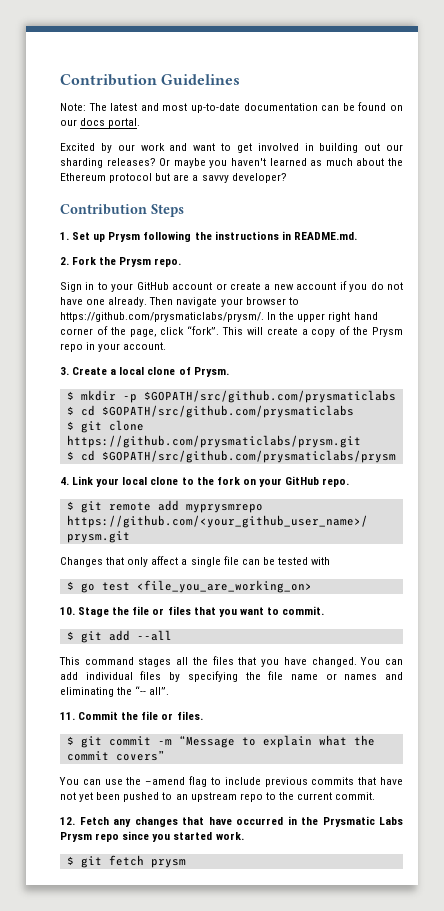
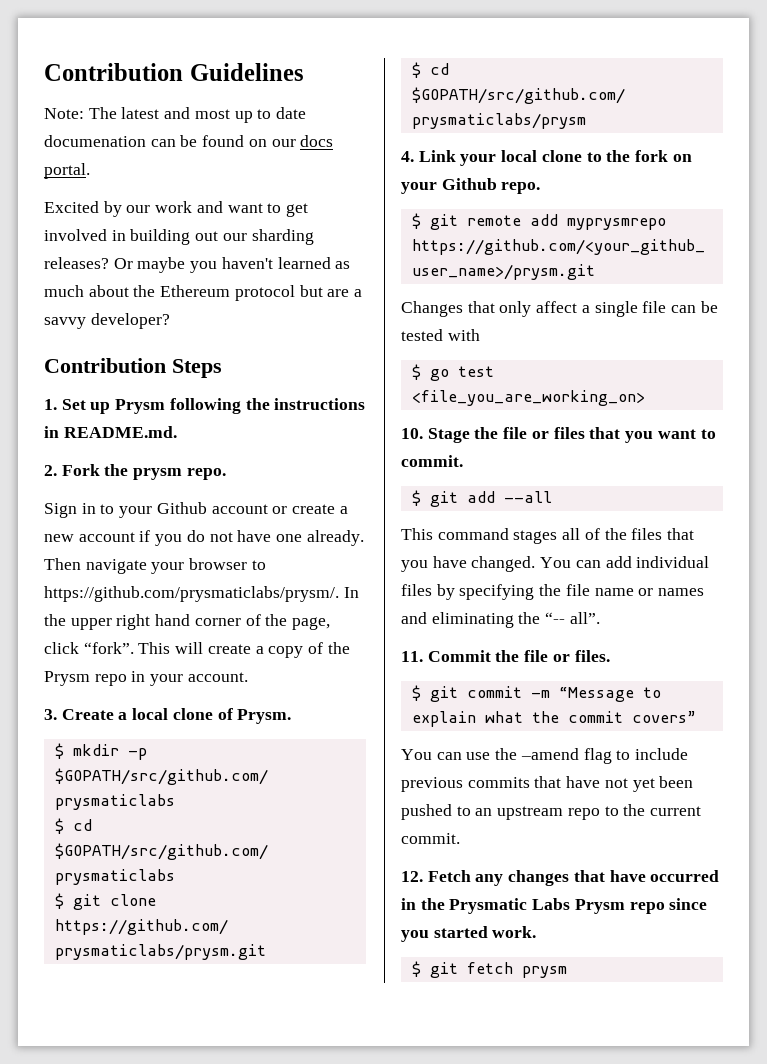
[190,103,318,113] up-to-date documentation -> [234,107,307,123] [44,135,146,147] up to date documenation
[119,257,152,267] Prysm -> [133,468,183,480] prysm
[136,282,169,290] GitHub -> [156,502,207,514] Github
[285,476,320,485] GitHub -> [441,178,497,190] Github
(189, 661) none -> [584,528,600,540] of

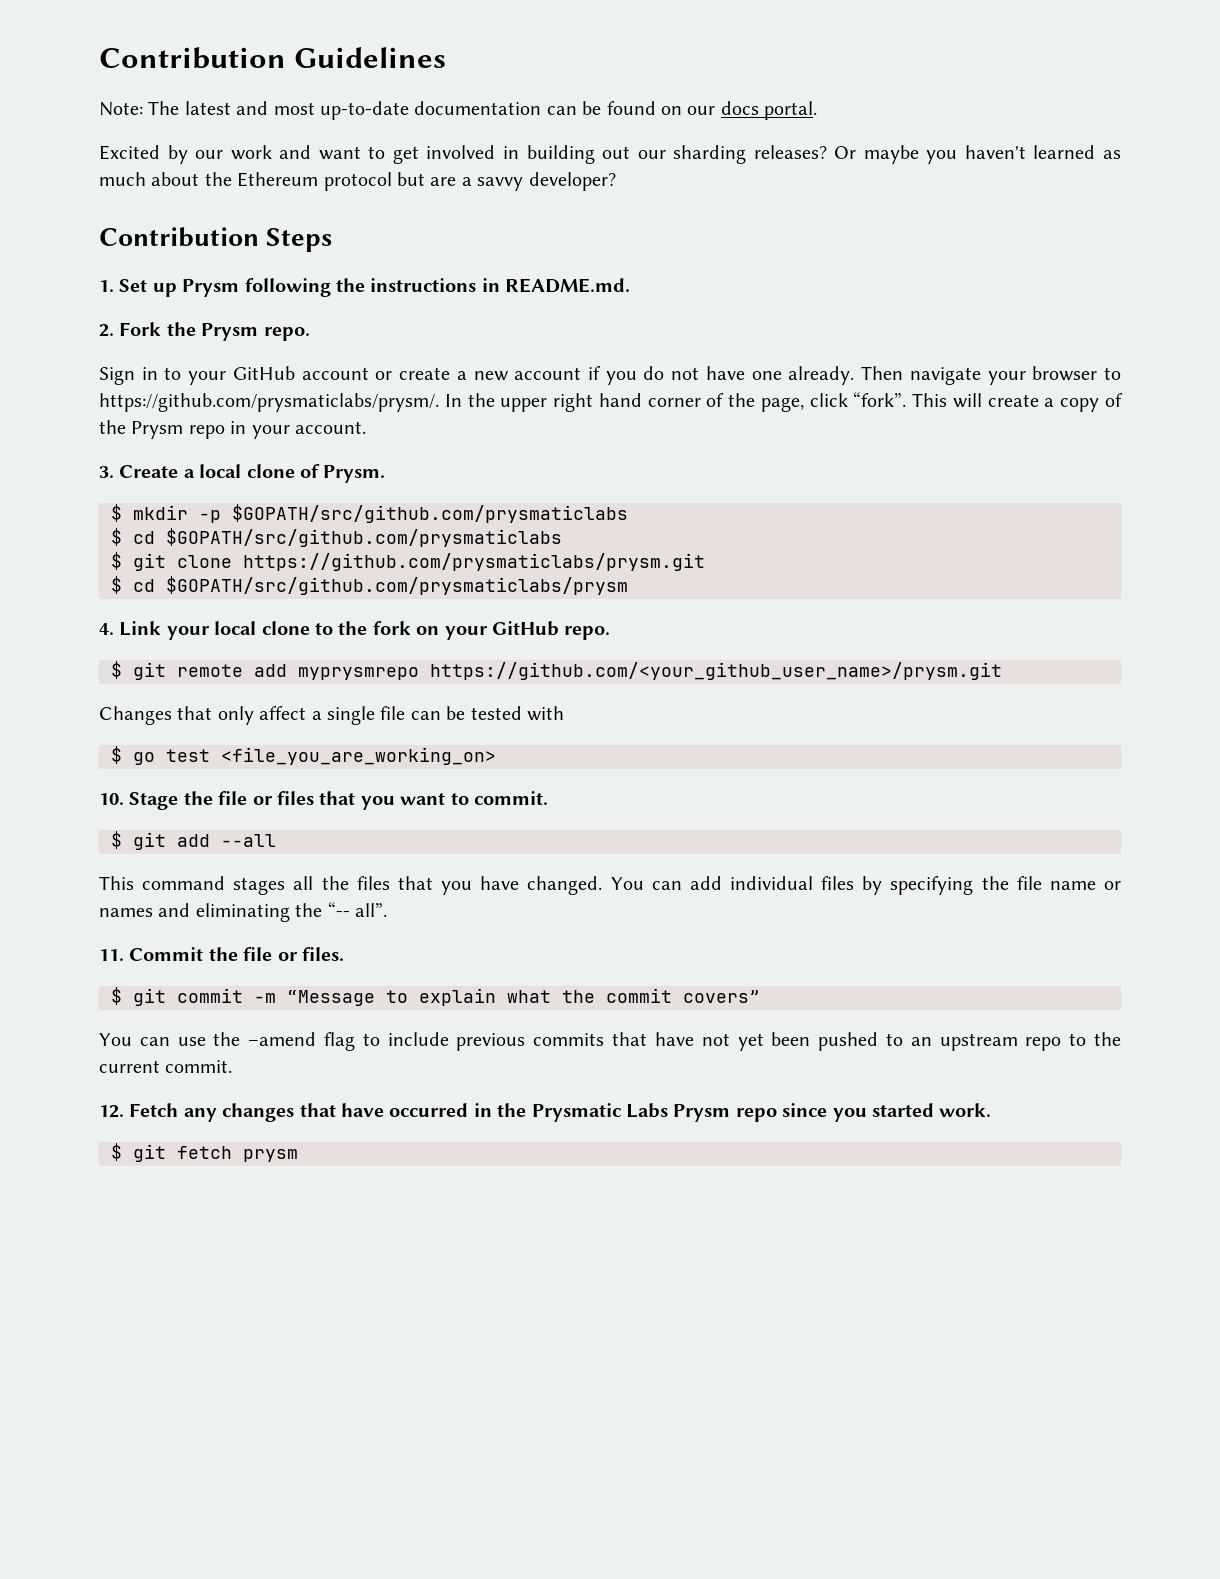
[234,107,307,123] [44,135,146,147] up to date documenation -> [320,101,542,120] up-to-date documentation
[133,468,183,480] prysm -> [201,323,259,341] Prysm
[156,502,207,514] Github -> [232,366,295,380] GitHub
[441,178,497,190] Github -> [491,621,559,636] GitHub
[584,528,600,540] of -> (314, 883) none

